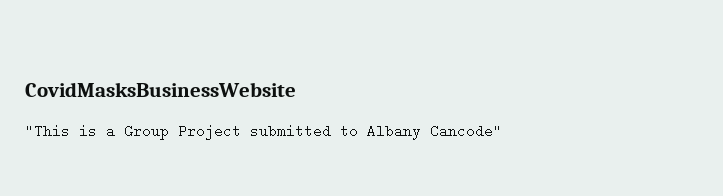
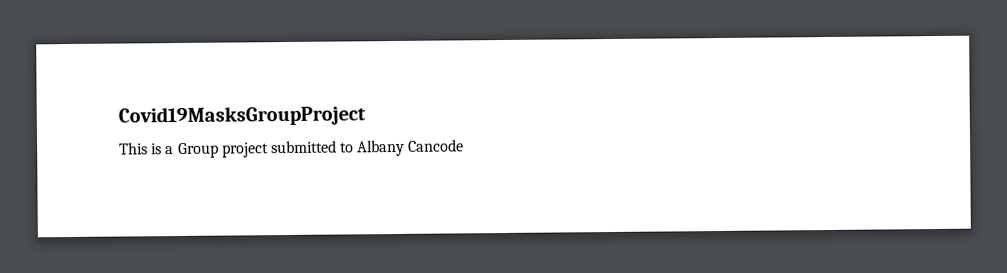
[25,82,296,97] [25,124,70,138] CovidMasksBusinessWebsite // "This -> [118,105,366,127] [119,142,148,155] Covid19MasksGroupProject // This
[178,124,241,140] Project -> [221,142,269,158] project
[430,124,502,138] Cancode" -> [408,139,465,152] Cancode

